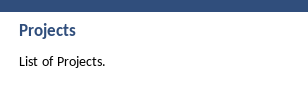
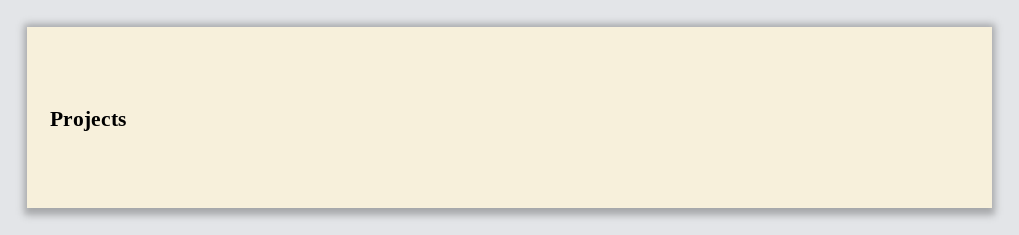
[19,56,106,68] // List of Projects. -> (126, 121) none

